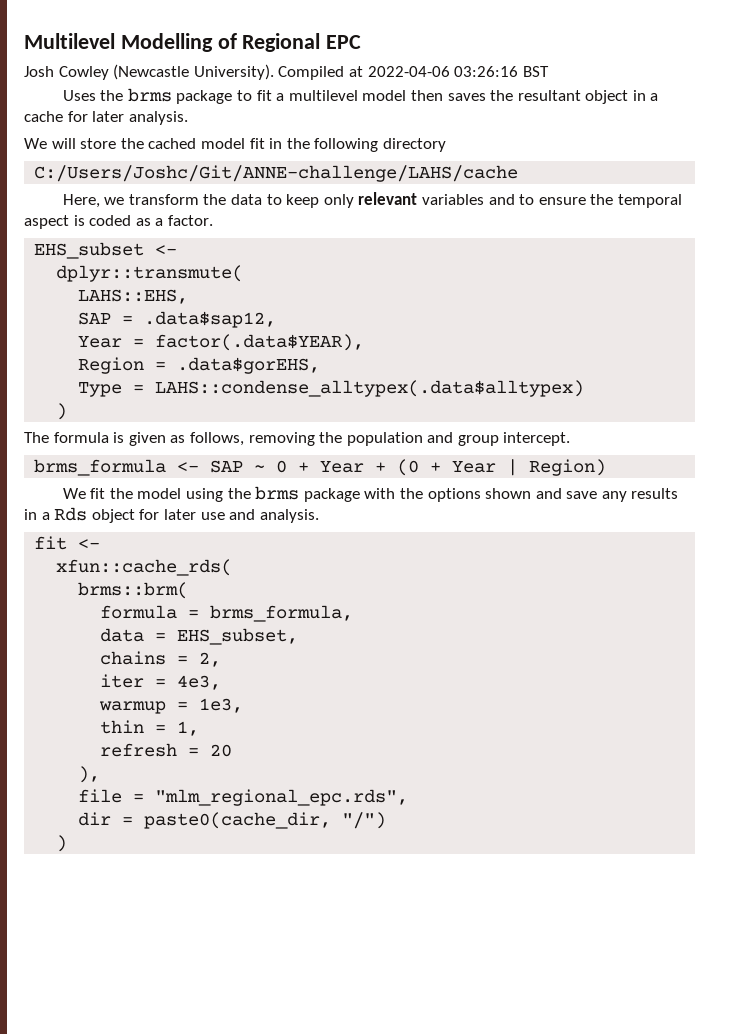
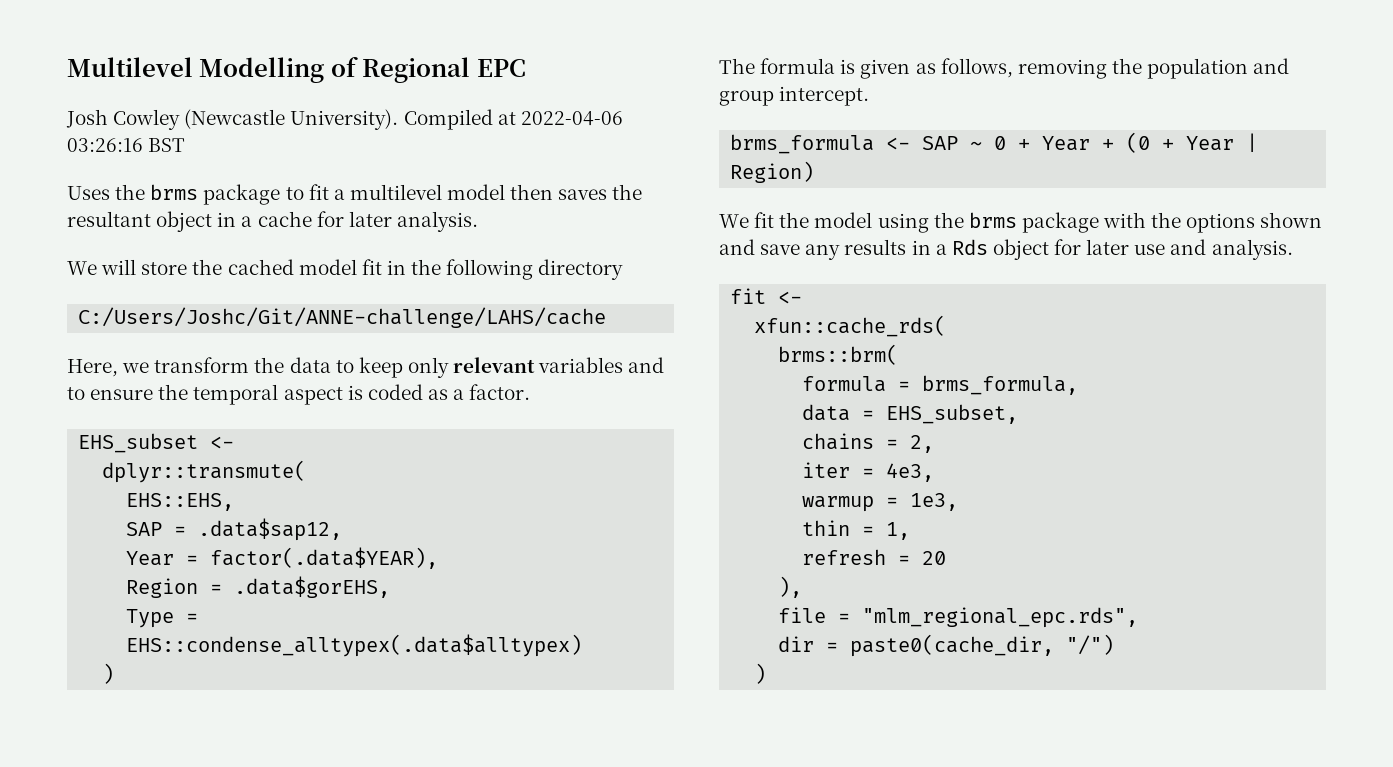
[78,289,189,304] LAHS::EHS, -> [126,493,235,511] EHS::EHS,
[155,380,585,397] LAHS::condense_alltypex(.data$alltypex) -> [126,634,583,657] EHS::condense_alltypex(.data$alltypex)

